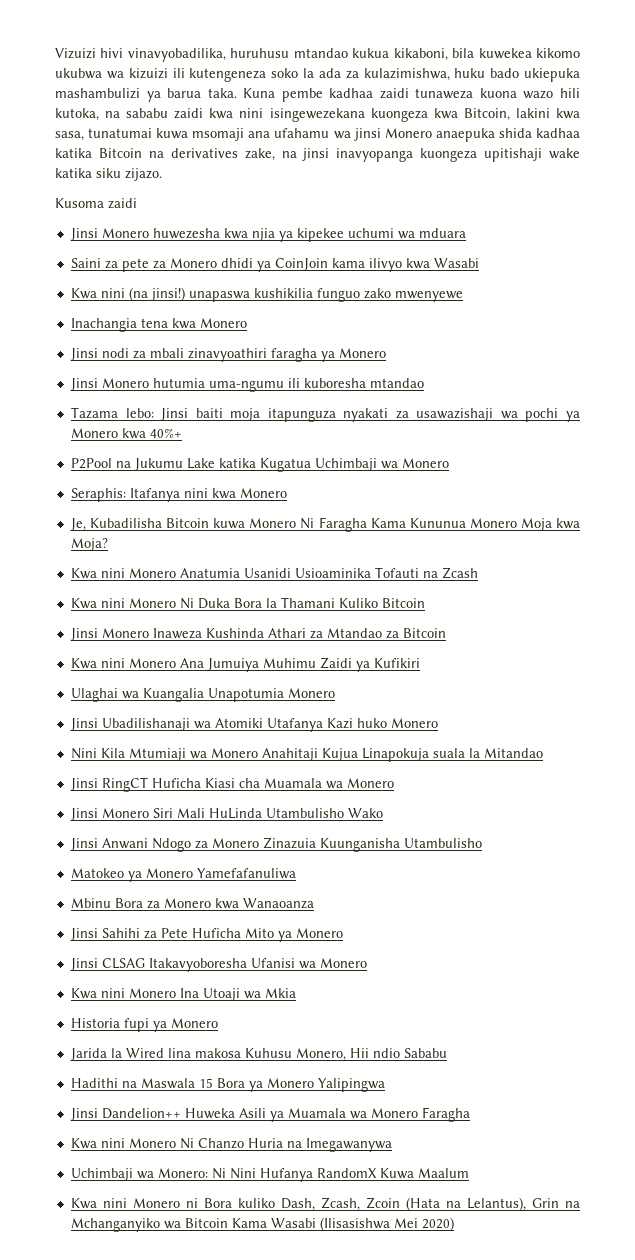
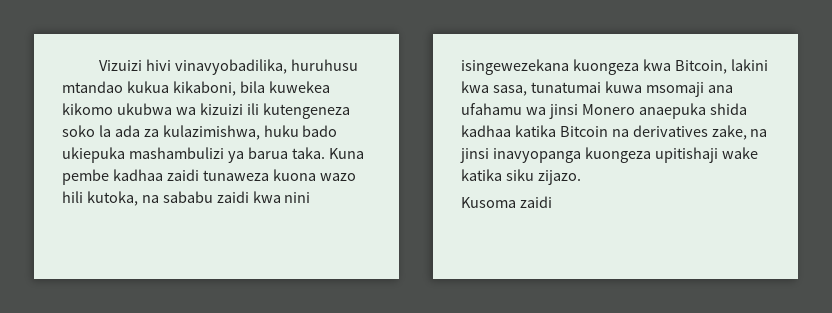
[69,228,466,242] [70,258,479,272] [70,287,463,302] [70,318,247,332] [69,348,386,362] [69,378,424,392] [70,407,581,422] [70,428,182,439] [70,458,449,472] [70,488,287,502] [69,517,581,532] [70,538,108,551] [70,567,478,579] [70,597,425,609] [69,628,446,641] [70,657,420,672] [70,688,335,702] [69,718,438,732] [70,748,543,762] [69,777,394,792] [69,808,383,821] [69,837,482,852] [70,868,296,882] [70,898,314,909] [69,928,343,942] [69,958,367,972] [70,988,296,1001] [70,1018,218,1032] [69,1048,447,1061] [70,1078,385,1092] [69,1107,470,1122] [70,1138,392,1152] [70,1168,469,1182] [70,1197,580,1211] [70,1217,454,1232] // Jinsi Monero huwezesha kwa njia ya kipekee uchumi wa mduara // Saini za pete za Monero dhidi ya CoinJoin kama ilivyo kwa Wasabi // Kwa nini (na jinsi!) unapaswa kushikilia funguo zako mwenyewe // Inachangia tena kwa Monero // Jinsi nodi za mbali zinavyoathiri faragha ya Monero // Jinsi Monero hutumia uma-ngumu ili kuboresha mtandao // Tazama lebo: Jinsi baiti moja itapunguza nyakati za usawazishaji wa pochi ya Monero kwa 40%+ // P2Pool na Jukumu Lake katika Kugatua Uchimbaji wa Monero // Seraphis: Itafanya nini kwa Monero // Je, Kubadilisha Bitcoin kuwa Monero Ni Faragha Kama Kununua Monero Moja kwa Moja? // Kwa nini Monero Anatumia Usanidi Usioaminika Tofauti na Zcash // Kwa nini Monero Ni Duka Bora la Thamani Kuliko Bitcoin // Jinsi Monero Inaweza Kushinda Athari za Mtandao za Bitcoin // Kwa nini Monero Ana Jumuiya Muhimu Zaidi ya Kufikiri // Ulaghai wa Kuangalia Unapotumia Monero // Jinsi Ubadilishanaji wa Atomiki Utafanya Kazi huko Monero // Nini Kila Mtumiaji wa Monero Anahitaji Kujua Linapokuja suala la Mitandao // Jinsi RingCT Huficha Kiasi cha Muamala wa Monero // Jinsi Monero Siri Mali HuLinda Utambulisho Wako // Jinsi Anwani Ndogo za Monero Zinazuia Kuunganisha Utambulisho // Matokeo ya Monero Yamefafanuliwa // Mbinu Bora za Monero kwa Wanaoanza // Jinsi Sahihi za Pete Huficha Mito ya Monero // Jinsi CLSAG Itakavyoboresha Ufanisi wa Monero // Kwa nini Monero Ina Utoaji wa Mkia // Historia fupi ya Monero // Jarida la Wired lina makosa Kuhusu Monero, Hii ndio Sababu // Hadithi na Maswala 15 Bora ya Monero Yalipingwa // Jinsi Dandelion++ Huweka Asili ya Muamala wa Monero Faragha // Kwa nini Monero Ni Chanzo Huria na Imegawanywa // Uchimbaji wa Monero: Ni Nini Hufanya RandomX Kuwa Maalum // Kwa nini Monero ni Bora kuliko Dash, Zcash, Zcoin (Hata na Lelantus), Grin na Mchanganyiko wa Bitcoin Kama Wasabi (Ilisasishwa Mei 2020) -> (552, 202) none

